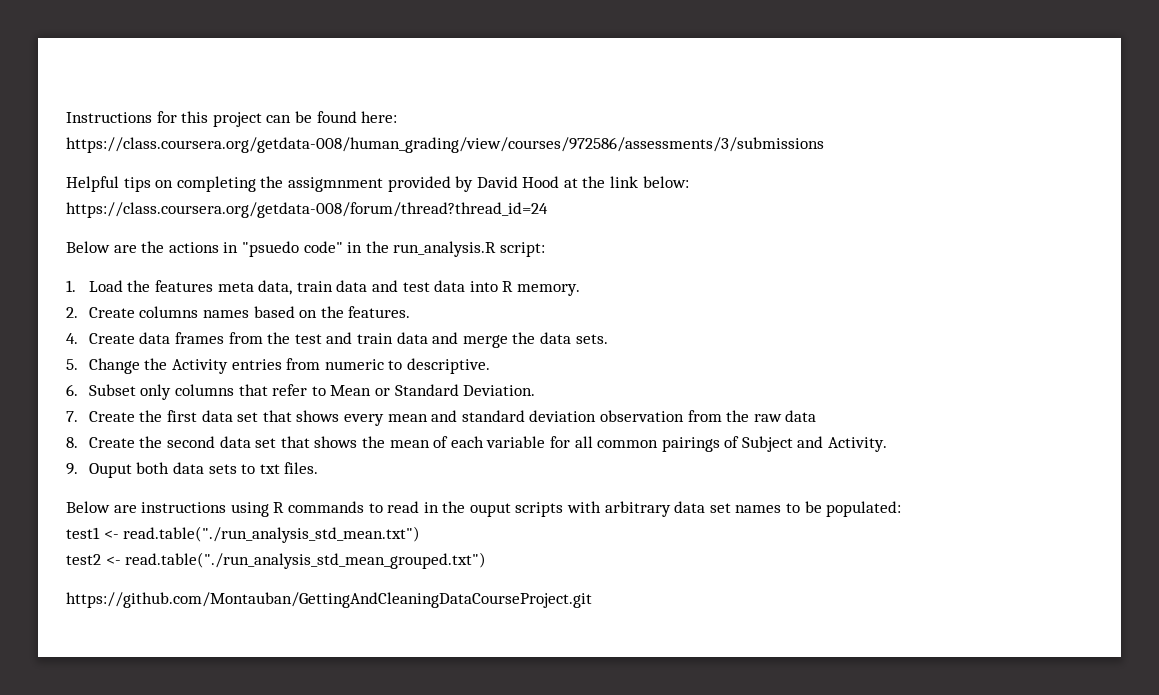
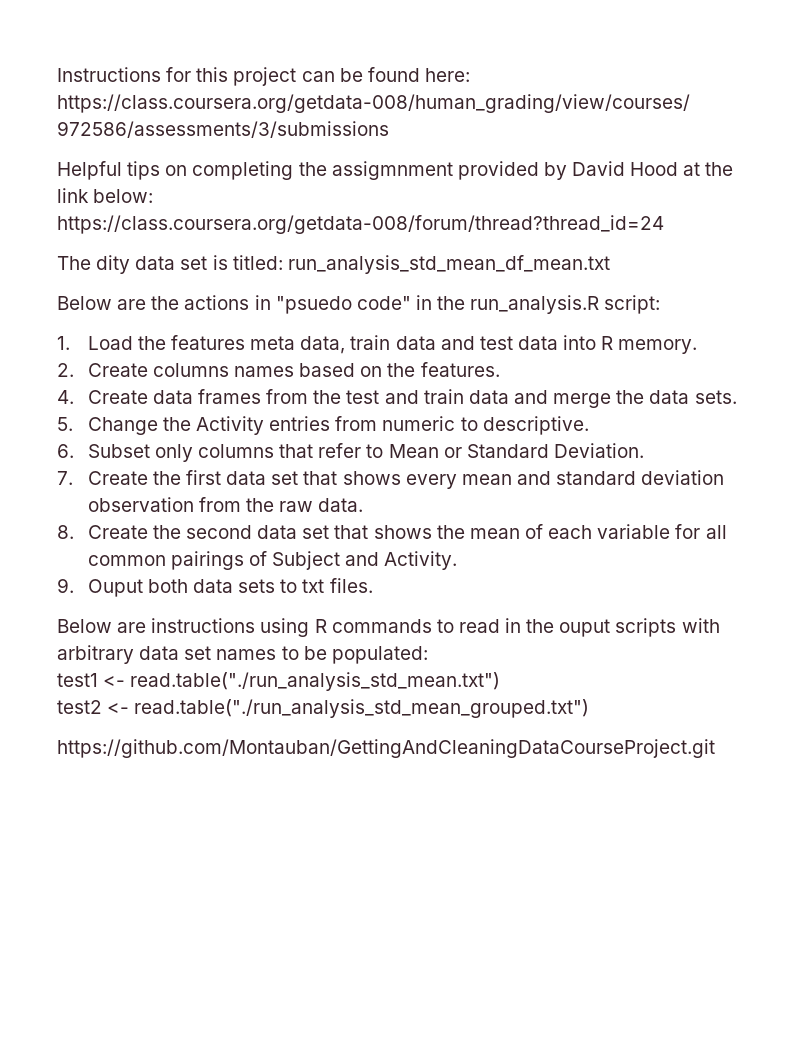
(548, 210) none -> [57,255,610,274] // The dity data set is titled: run_analysis_std_mean_df_mean.txt
[785,410,817,422] data -> [318,498,364,512] data.

